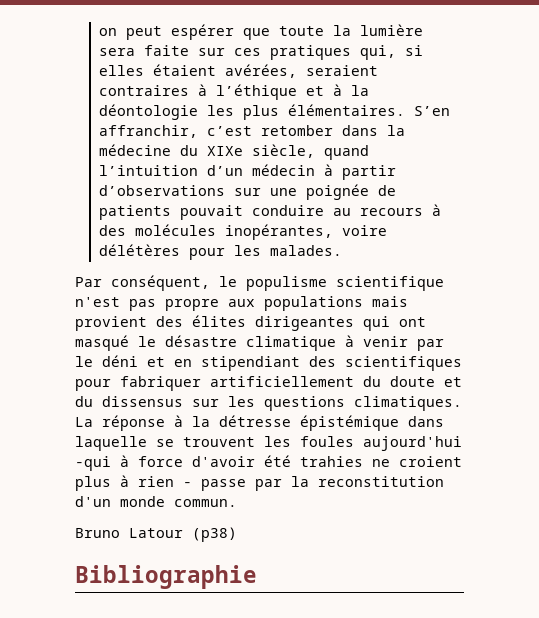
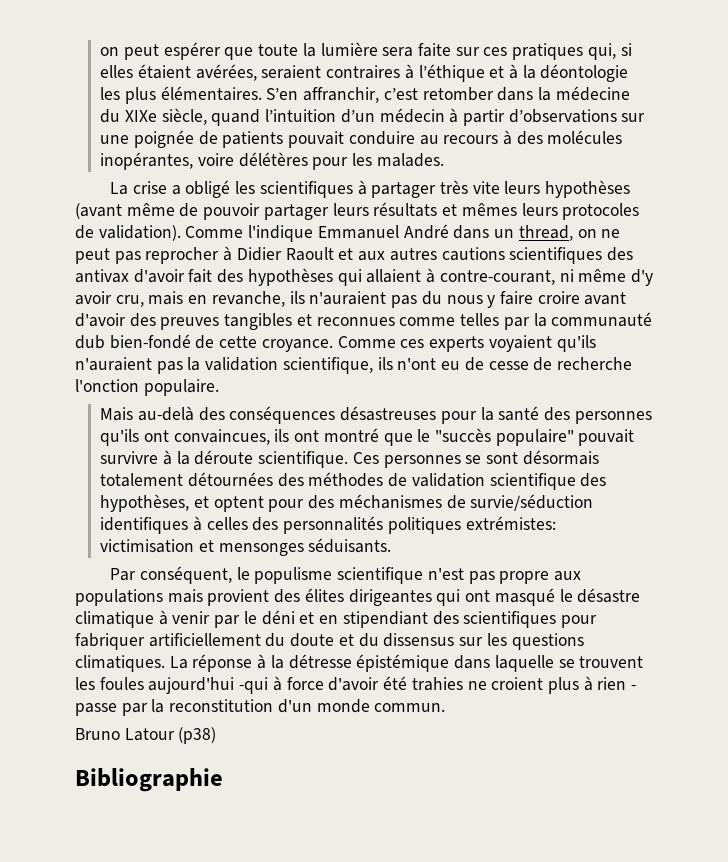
(342, 250) none -> [110,180,631,198] [75,202,640,220] [75,224,621,242] [75,246,633,264] [75,268,653,286] [75,291,627,308] [75,312,653,330] [75,334,596,352] [75,357,632,374] [75,379,219,396] [100,406,652,424] [100,428,635,446] [100,450,599,468] [100,472,607,490] [100,494,594,512] [100,516,556,534] [100,538,392,556] // La crise a obligé les scientifiques à partager très vite leurs hypothèses (avant même de pouvoir partager leurs résultats et mêmes leurs protocoles de validation). Comme l'indique Emmanuel André dans un thread, on ne peut pas reprocher à Didier Raoult et aux autres cautions scientifiques des antivax d'avoir fait des hypothèses qui allaient à contre-courant, ni même d'y avoir cru, mais en revanche, ils n'auraient pas du nous y faire croire avant d'avoir des preuves tangibles et reconnues comme telles par la communauté dub bien-fondé de cette croyance. Comme ces experts voyaient qu'ils n'auraient pas la validation scientifique, ils n'ont eu de cesse de recherche l'onction populaire. // Mais au-delà des conséquences désastreuses pour la santé des personnes qu'ils ont convaincues, ils ont montré que le "succès populaire" pouvait survivre à la déroute scientifique. Ces personnes se sont désormais totalement détournées des méthodes de validation scientifique des hypothèses, et optent pour des méchanismes de survie/séduction identifiques à celles des personnalités politiques extrémistes: victimisation et mensonges séduisants.

